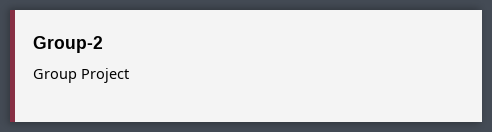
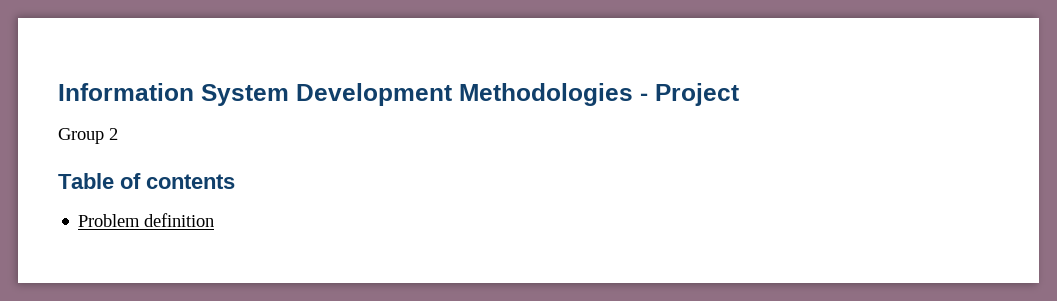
[33,36,103,53] [33,68,129,83] Group-2 // Group Project -> [58,83,739,106] [58,128,118,144] [58,173,235,189] [78,213,215,227] Information System Development Methodologies - Project // Group 2 // Table of contents // Problem definition

